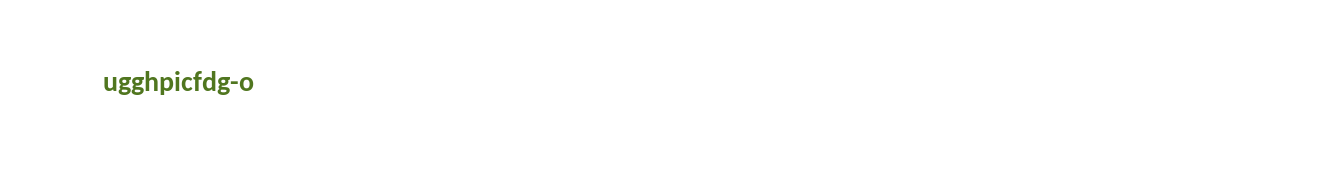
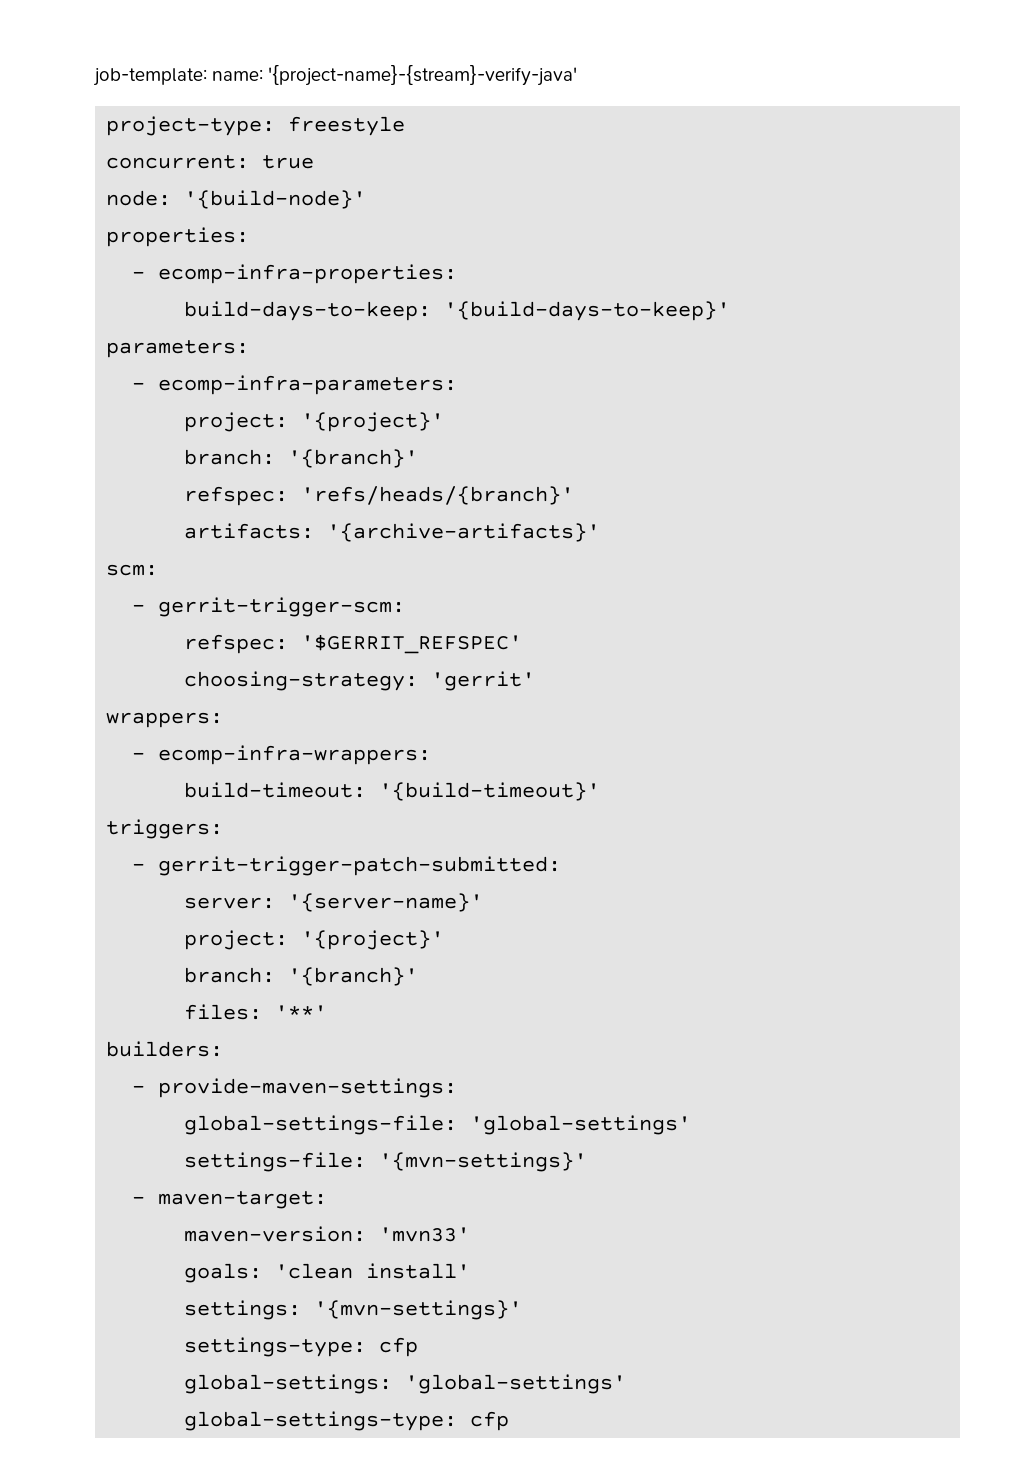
[103,71,254,95] ugghpicfdg-o -> [93,65,578,86] [106,116,406,136] [106,155,315,169] [106,190,367,209] [106,227,250,247] [132,264,458,284] [184,301,731,321] [106,340,250,358] [132,375,458,395] [184,412,445,432] [184,449,419,468] [184,486,575,506] [184,523,601,542] [106,564,159,576] [132,597,406,617] [184,634,523,654] [184,671,536,691] [106,712,224,728] [132,745,432,765] [184,782,601,801] [106,819,224,839] [132,856,562,876] [184,893,484,912] [184,930,445,950] [184,967,419,986] [184,1004,328,1020] [106,1041,224,1057] [132,1078,458,1098] [184,1115,692,1135] [184,1152,588,1172] [132,1191,328,1209] [184,1226,471,1242] [184,1263,471,1283] [184,1300,523,1320] [184,1337,419,1357] [184,1374,627,1394] [184,1411,510,1431] job-template: name: '{project-name}-{stream}-verify-java' // project-type: freestyle // concurrent: true // node: '{build-node}' // properties: // - ecomp-infra-properties: // build-days-to-keep: '{build-days-to-keep}' // parameters: // - ecomp-infra-parameters: // project: '{project}' // branch: '{branch}' // refspec: 'refs/heads/{branch}' // artifacts: '{archive-artifacts}' // scm: // - gerrit-trigger-scm: // refspec: '$GERRIT_REFSPEC' // choosing-strategy: 'gerrit' // wrappers: // - ecomp-infra-wrappers: // build-timeout: '{build-timeout}' // triggers: // - gerrit-trigger-patch-submitted: // server: '{server-name}' // project: '{project}' // branch: '{branch}' // files: '**' // builders: // - provide-maven-settings: // global-settings-file: 'global-settings' // settings-file: '{mvn-settings}' // - maven-target: // maven-version: 'mvn33' // goals: 'clean install' // settings: '{mvn-settings}' // settings-type: cfp // global-settings: 'global-settings' // global-settings-type: cfp

